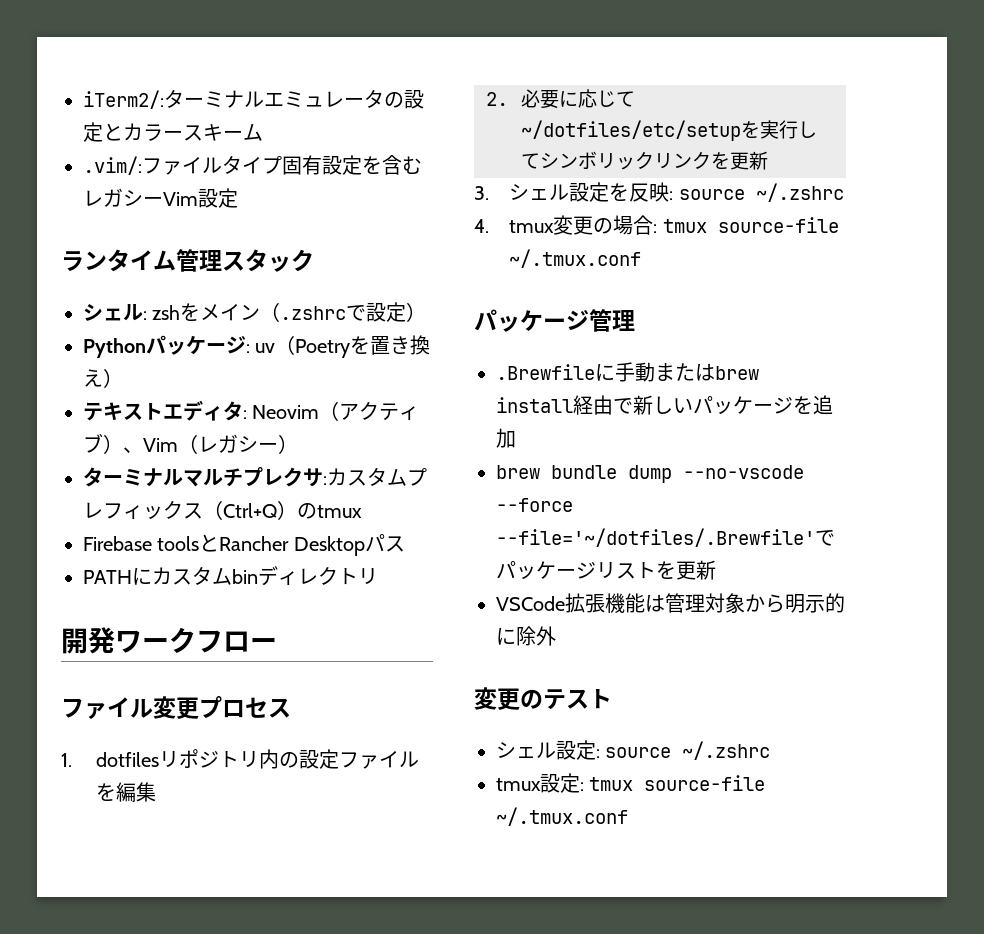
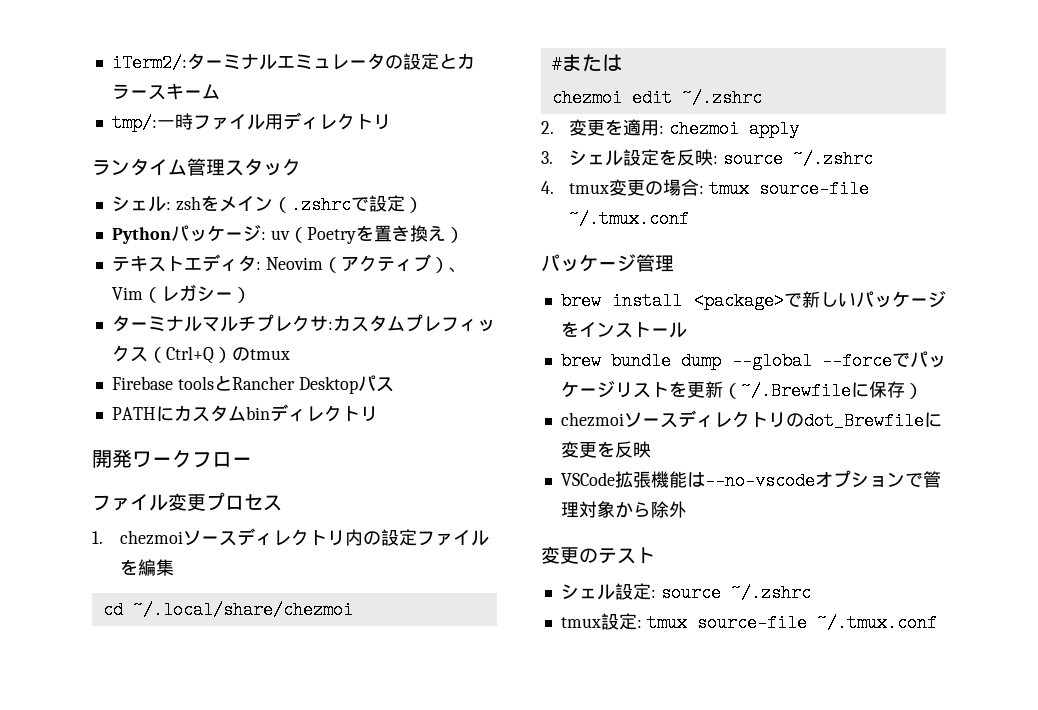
[83,155,422,175] [83,188,238,208] .vim/:ファイルタイプ固有設定を含むレガシーVim設定 -> [111,112,391,132] tmp/:一時ファイル用ディレクトリ
[96,749,220,768] dotfilesリポジ -> [120,528,310,546] chezmoiソースディレク
[486,89,636,109] [521,120,818,141] [521,151,769,170] 2.必要に応じて~/dotfiles/etc/setupを実行してシンボリックリンクを更新 -> [102,601,353,619] [551,54,622,74] [551,89,762,107] [541,119,800,138] cd ~/.local/share/chezmoi // #または // chezmoi edit ~/.zshrc // 2.変更を適用: chezmoi apply
[496,362,715,382] .Brewfileに手動または -> (674, 263) none
[573,395,613,415] 経由 -> [694,292,784,310] <package>
[813,395,833,415] [496,428,516,448] 追加 -> [578,321,687,338] インストール
[683,465,804,479] [496,498,573,512] [496,528,815,547] --no-vscode --force --file='~/dotfiles/.Brewfile' -> [731,352,892,370] --global --force
(716, 570) none -> [722,381,923,400] [560,410,942,430] [560,441,651,458] （~/.Brewfileに保存） // chezmoiソースディレクトリのdot_Brewfileに変更を反映
(665, 603) none -> [704,470,923,490] --no-vscodeオプションで
[785,593,845,613] [496,628,516,645] 明示的に -> (651, 509) none

